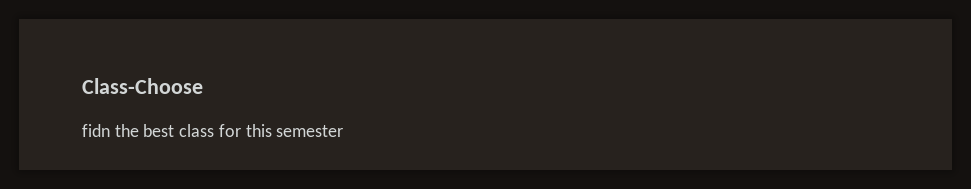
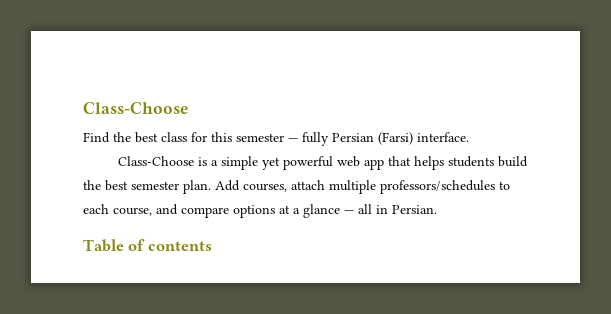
[82,124,110,137] fidn -> [83,132,110,143] Find
(344, 131) none -> [288,132,469,146] [118,156,529,170] [83,180,510,194] [83,204,437,218] [83,239,212,252] — fully Persian (Farsi) interface. // Class-Choose is a simple yet powerful web app that helps students build the best semester plan. Add courses, attach multiple professors/schedules to each course, and compare options at a glance — all in Persian. // Table of contents

